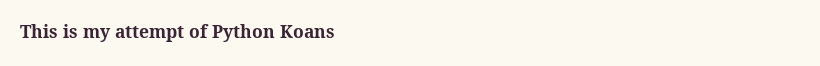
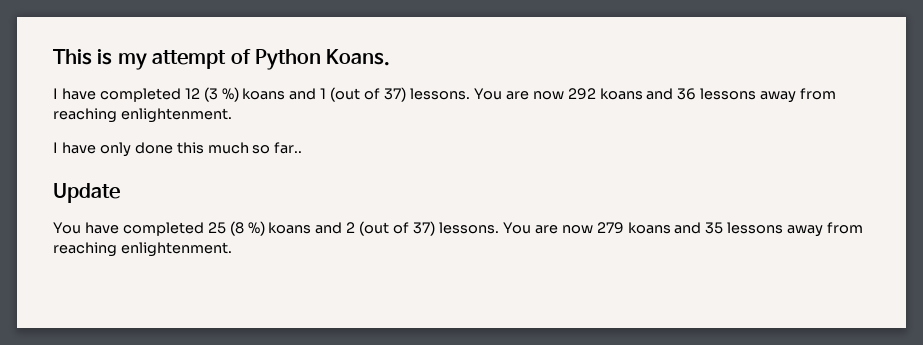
[280,25,335,38] Koans -> [326,49,391,66] [53,87,837,103] [53,108,232,123] [53,142,303,157] [53,183,120,203] [53,221,864,237] [53,242,232,257] Koans. // I have completed 12 (3 %) koans and 1 (out of 37) lessons. You are now 292 koans and 36 lessons away from reaching enlightenment. // I have only done this much so far.. // Update // You have completed 25 (8 %) koans and 2 (out of 37) lessons. You are now 279 koans and 35 lessons away from reaching enlightenment.

